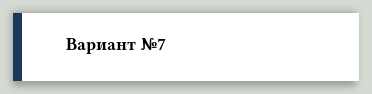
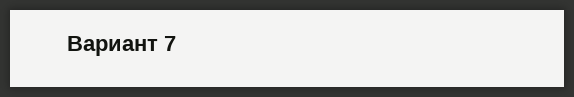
[139,38,166,50] №7 -> [164,36,176,51] 7

